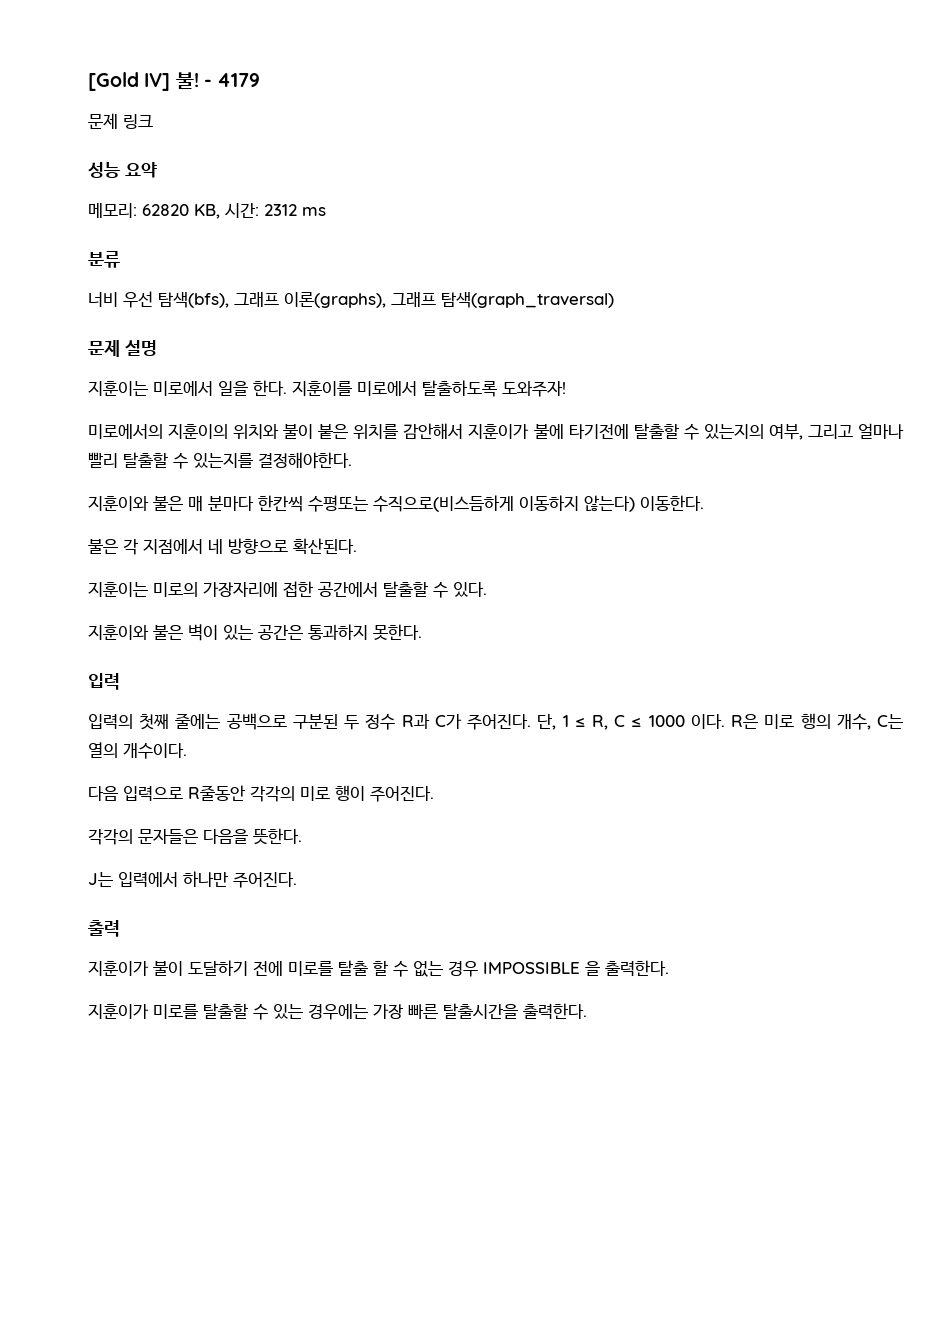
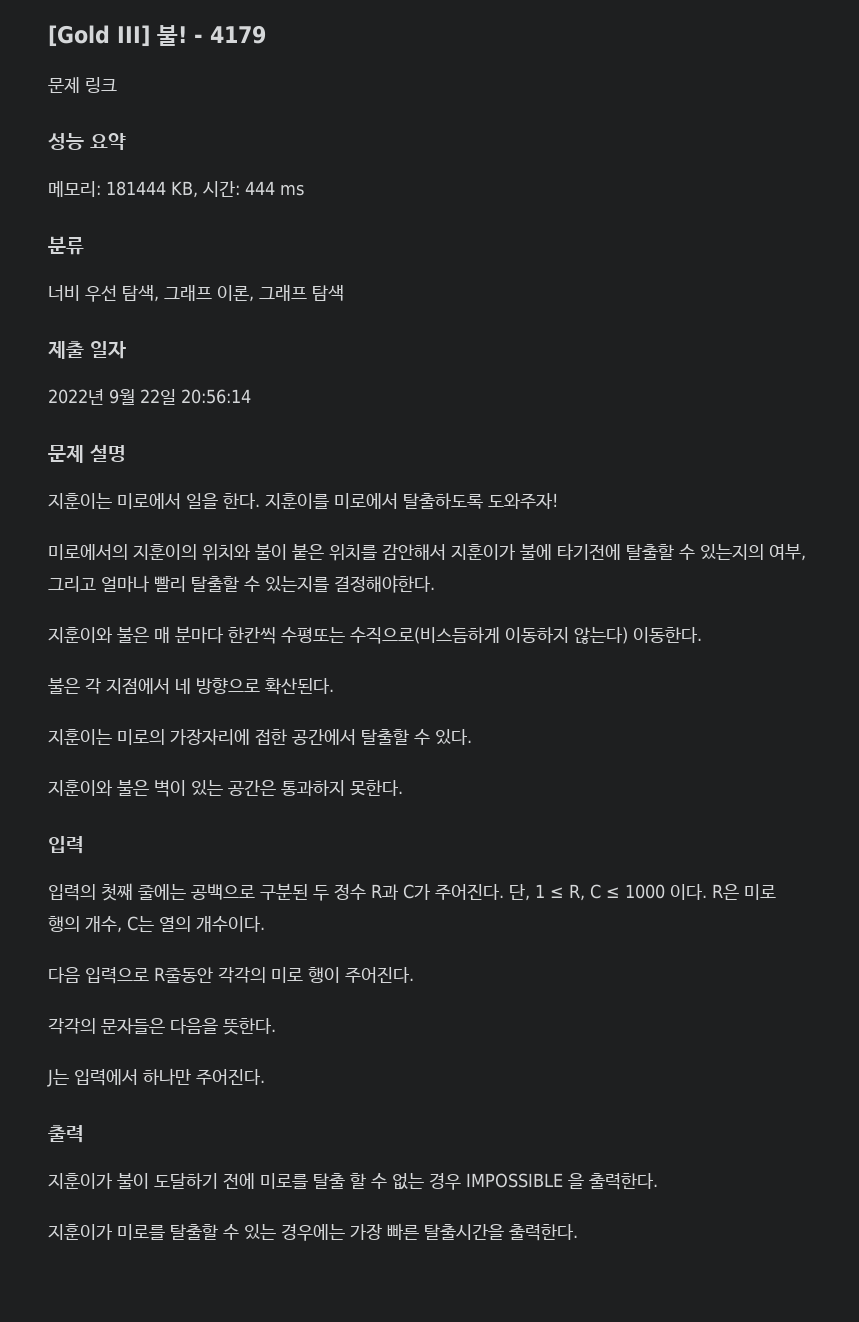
[144,73,171,91] IV] -> [117,25,150,47] III]
[142,204,189,216] 62820 -> [106,181,166,196] 181444
[264,204,297,216] 2312 -> [245,181,275,195] 444
[158,292,614,308] 탐색(bfs), 그래프 이론(graphs), 그래프 탐색(graph_traversal) -> [122,285,344,302] [48,341,126,359] [48,389,251,405] 탐색, 그래프 이론, 그래프 탐색 // 제출 일자 // 2022년 9월 22일 20:56:14

